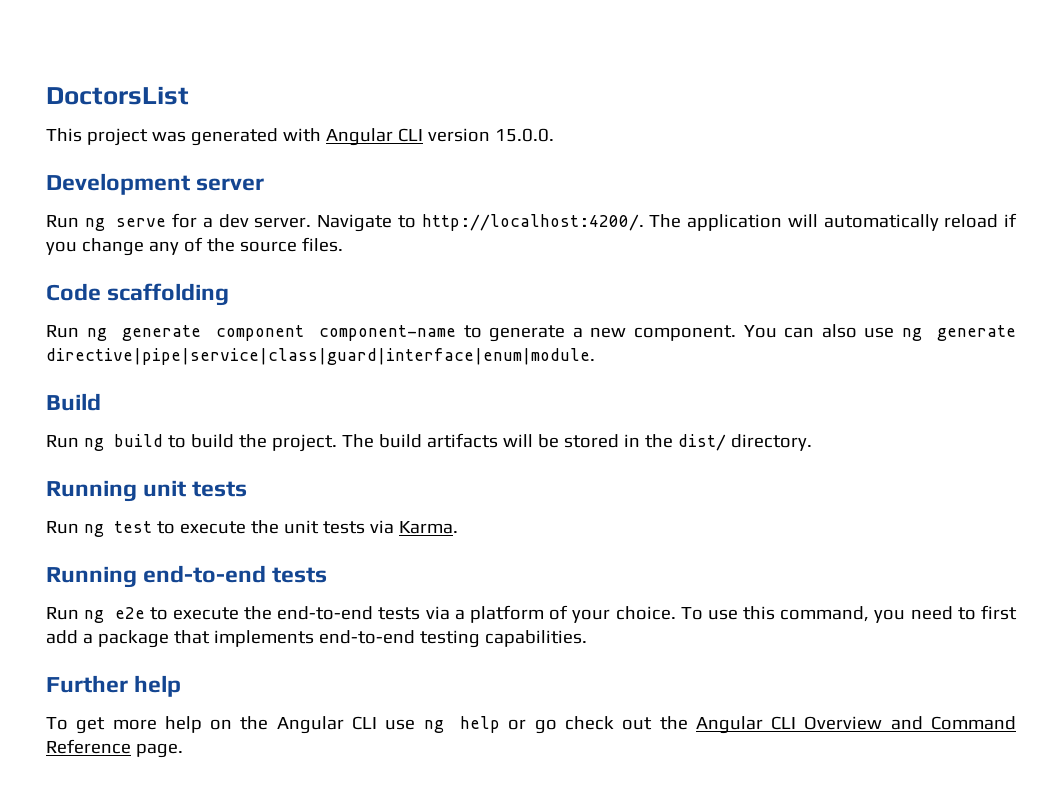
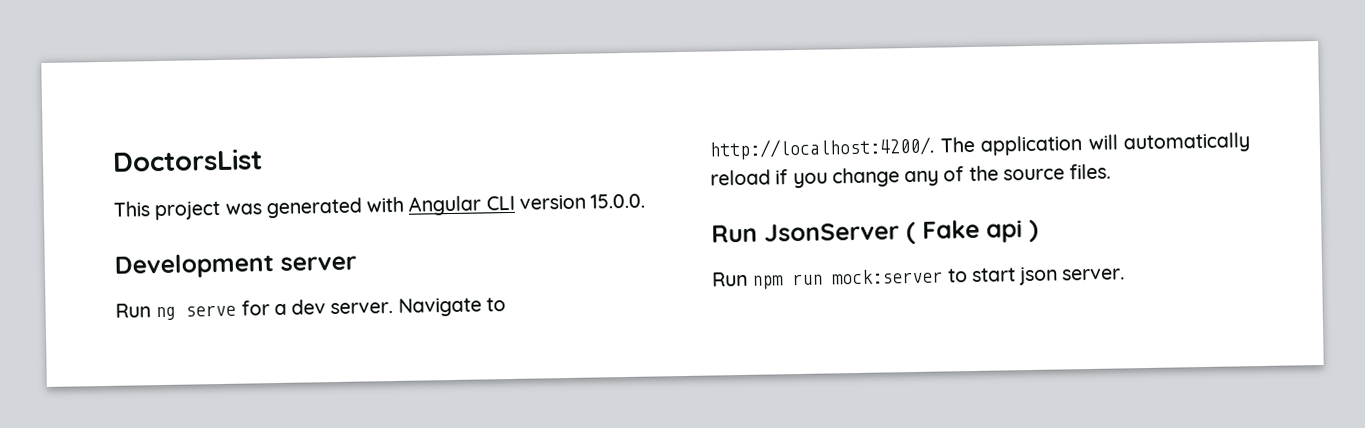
[46,283,230,306] [46,324,1016,342] [46,348,595,365] [46,393,101,411] [46,433,812,452] [46,480,248,502] [46,520,458,537] [46,565,328,588] [46,605,1018,623] [46,630,587,648] [46,675,182,697] [46,716,1017,734] [46,739,183,758] Code scaffolding // Run ng generate component component-name to generate a new component. You can also use ng generate directive|pipe|service|class|guard|interface|enum|module. // Build // Run ng build to build the project. The build artifacts will be stored in the dist/ directory. // Running unit tests // Run ng test to execute the unit tests via Karma. // Running end-to-end tests // Run ng e2e to execute the end-to-end tests via a platform of your choice. To use this command, you need to first add a package that implements end-to-end testing capabilities. // Further help // To get more help on the Angular CLI use ng help or go check out the Angular CLI Overview and Command Reference page. -> [711,219,1039,245] [712,266,1126,290] Run JsonServer ( Fake api ) // Run npm run mock:server to start json server.

